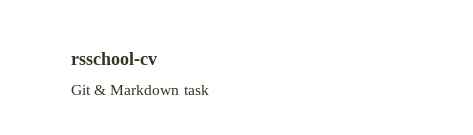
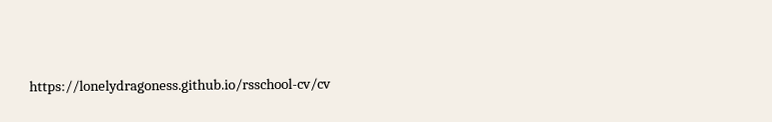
[71,52,157,65] [71,85,209,95] rsschool-cv // Git & Markdown task -> [29,77,332,95] https://lonelydragoness.github.io/rsschool-cv/cv

